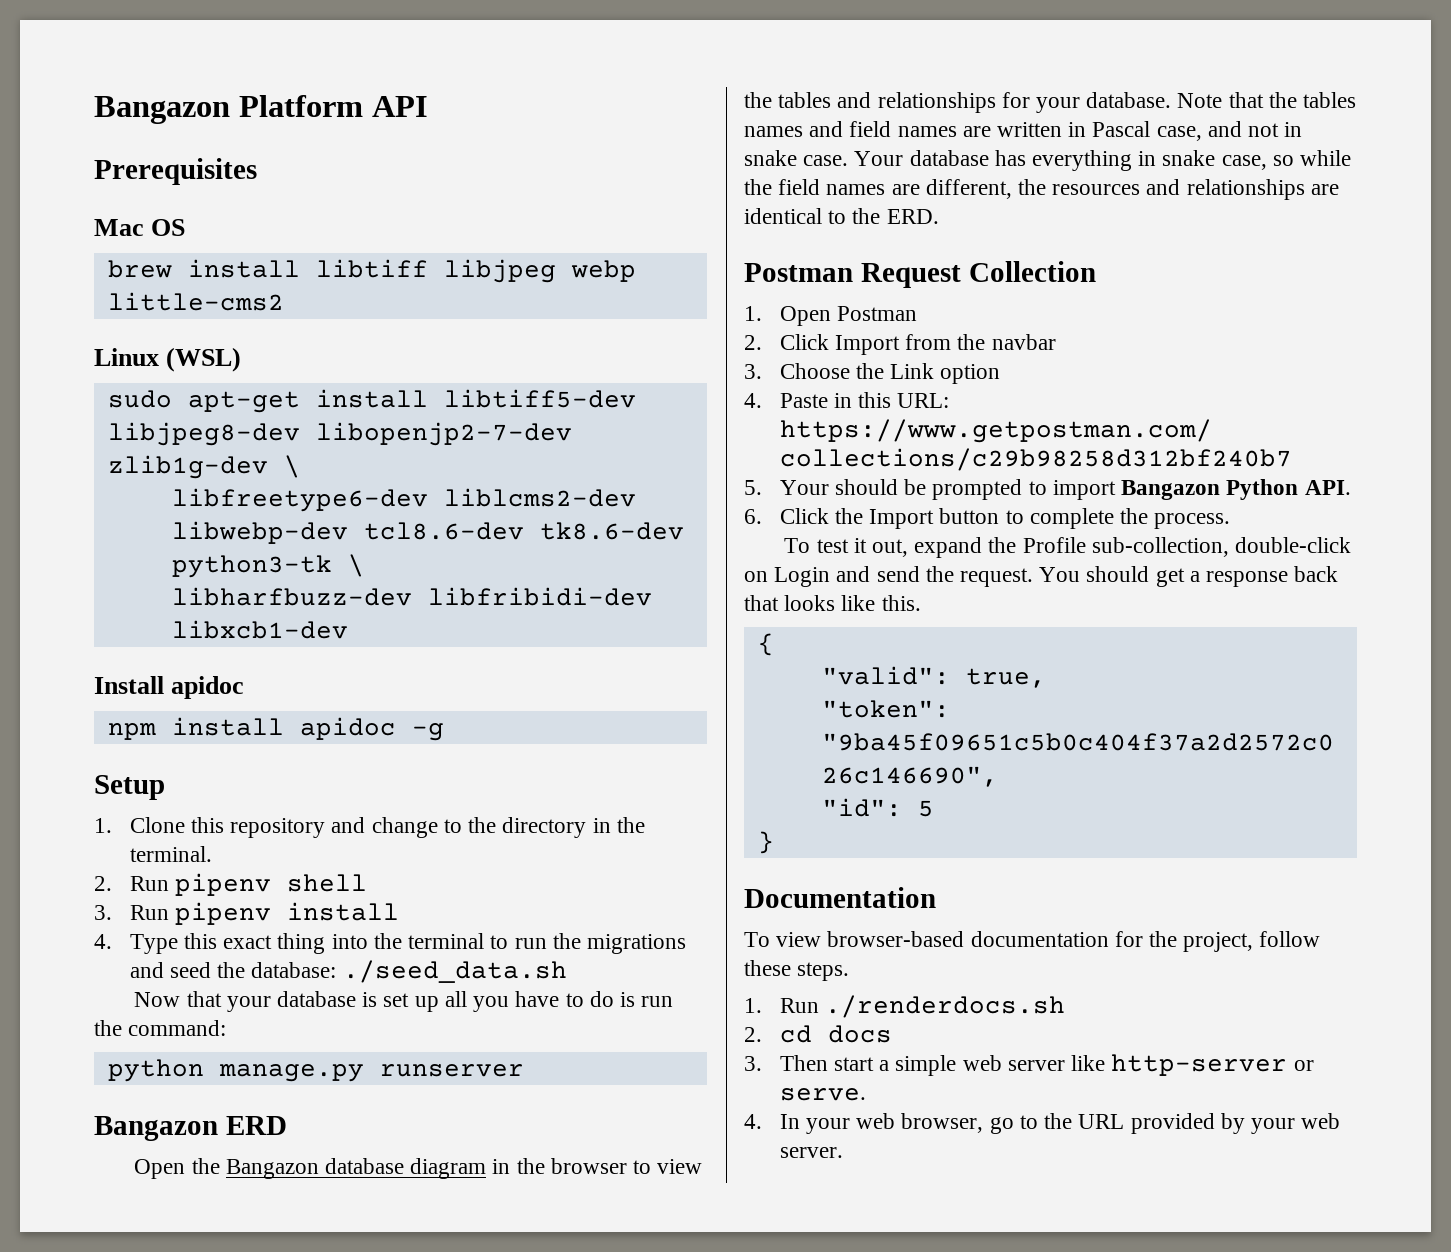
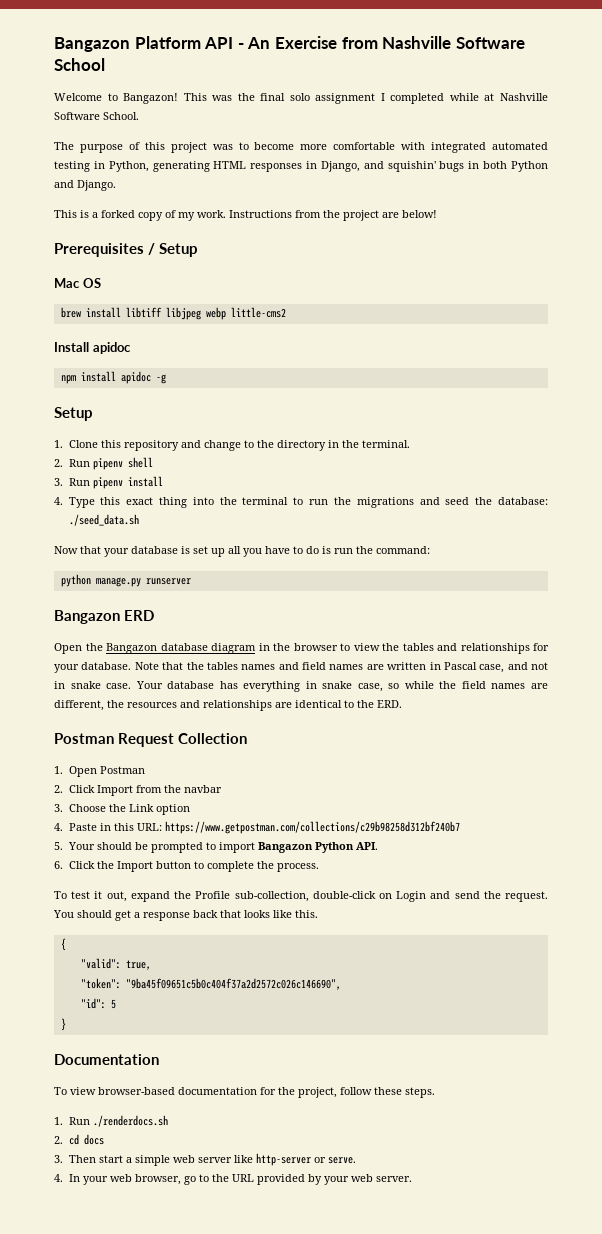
(428, 106) none -> [237,36,525,49] [54,58,105,71] [54,93,548,104] [54,112,139,120] [54,142,548,153] [54,161,549,172] [54,180,116,191] [54,210,437,221] - An Exercise from Nashville Software School // Welcome to Bangazon! This was the final solo assignment I completed while at Nashville Software School. // The purpose of this project was to become more comfortable with integrated automated testing in Python, generating HTML responses in Django, and squishin' bugs in both Python and Django. // This is a forked copy of my work. Instructions from the project are below!
(257, 171) none -> [148,243,199,257] / Setup
[94,347,242,372] [107,389,636,413] [107,422,572,446] [107,455,300,479] [171,488,636,512] [171,521,684,544] [171,554,364,578] [171,587,652,606] [171,620,348,639] // Linux (WSL) // sudo apt-get install libtiff5-dev libjpeg8-dev libopenjp2-7-dev zlib1g-dev \ // libfreetype6-dev liblcms2-dev libwebp-dev tcl8.6-dev tk8.6-dev python3-tk \ // libharfbuzz-dev libfribidi-dev libxcb1-dev -> (286, 312) none

